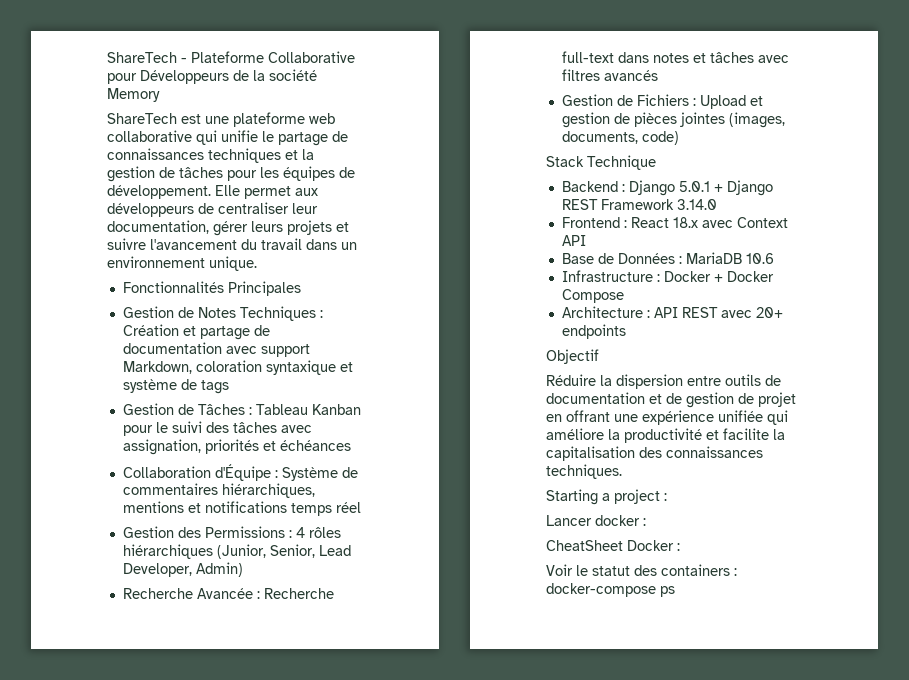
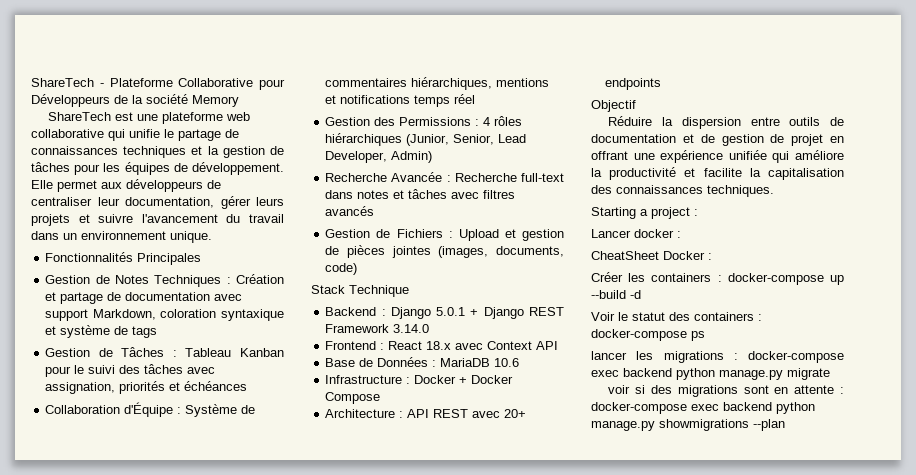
(680, 547) none -> [591,272,844,285] [591,290,641,299] // Créer les containers : docker-compose up --build -d
(675, 591) none -> [591,351,844,363] [591,368,830,380] [608,385,844,397] [591,402,815,414] [591,419,785,431] // lancer les migrations : docker-compose exec backend python manage.py migrate // voir si des migrations sont en attente : docker-compose exec backend python manage.py showmigrations --plan

